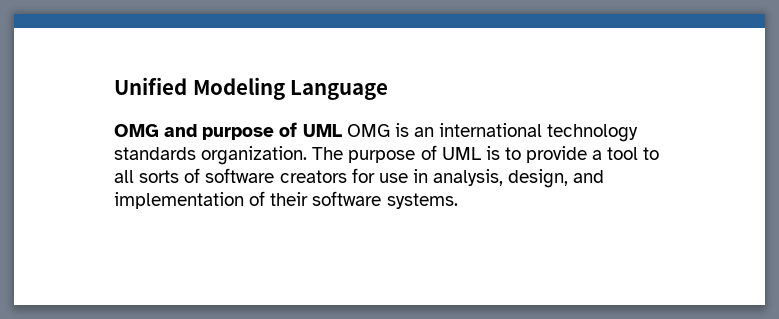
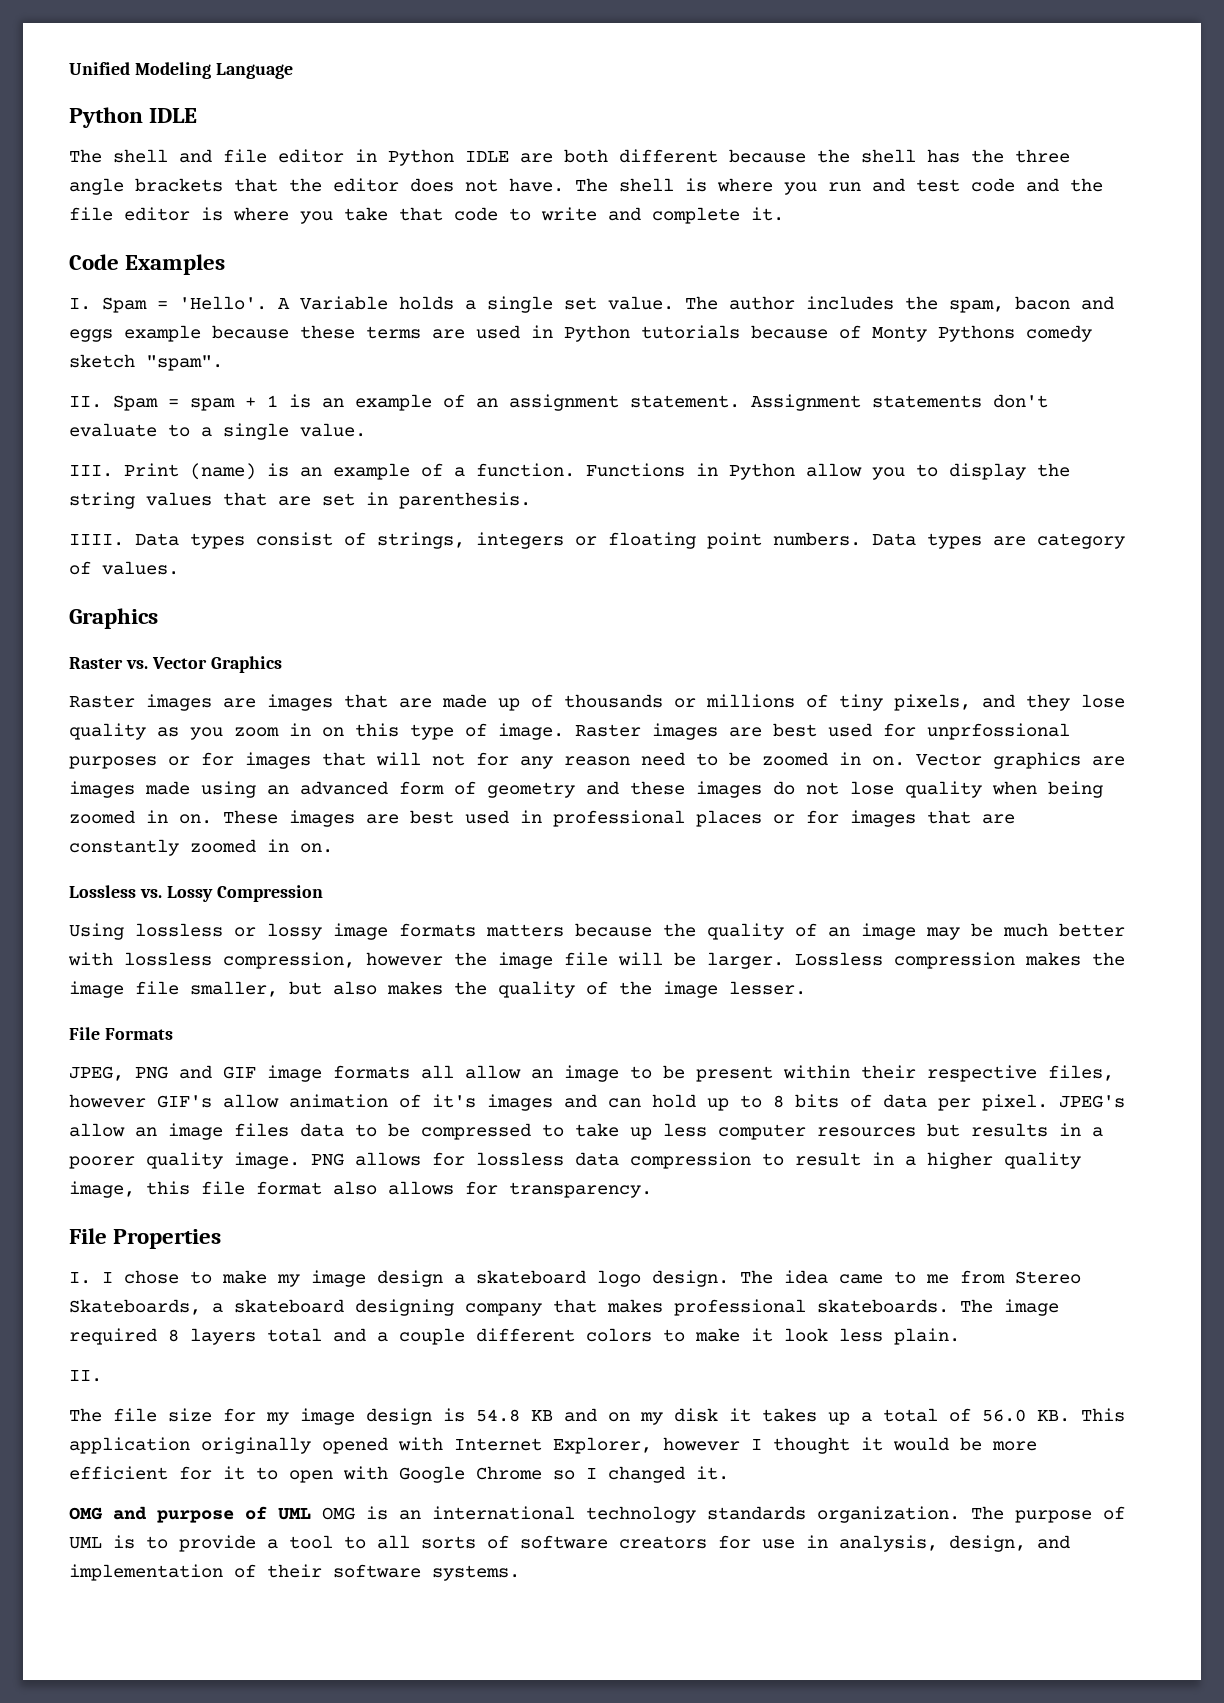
(389, 90) none -> [69,107,198,128] [69,149,1070,166] [69,178,1103,195] [69,207,784,224] [69,254,226,275] [69,296,1114,313] [69,325,1092,342] [69,354,223,371] [69,394,1048,411] [69,423,366,440] [69,463,1070,480] [69,492,531,509] [69,532,1125,549] [69,561,179,575] [69,608,158,629] [69,656,282,673] [69,694,1125,711] [69,723,1070,740] [69,752,1125,769] [69,781,1103,798] [69,810,1015,827] [69,839,333,856] [69,885,323,902] [69,923,1125,940] [68,952,1125,969] [69,981,806,998] [69,1027,173,1040] [69,1065,1114,1082] [69,1094,1125,1111] [69,1123,1103,1140] [69,1152,1081,1169] [69,1181,652,1198] [69,1228,222,1249] [69,1270,1081,1287] [69,1299,1059,1316] [69,1328,960,1345] [69,1370,102,1382] [69,1408,1125,1425] [69,1437,1037,1454] [69,1466,729,1483] // Python IDLE // The shell and file editor in Python IDLE are both different because the shell has the three angle brackets that the editor does not have. The shell is where you run and test code and the file editor is where you take that code to write and complete it. // Code Examples // I. Spam = 'Hello'. A Variable holds a single set value. The author includes the spam, bacon and eggs example because these terms are used in Python tutorials because of Monty Pythons comedy sketch "spam". // II. Spam = spam + 1 is an example of an assignment statement. Assignment statements don't evaluate to a single value. // III. Print (name) is an example of a function. Functions in Python allow you to display the string values that are set in parenthesis. // IIII. Data types consist of strings, integers or floating point numbers. Data types are category of values. // Graphics // Raster vs. Vector Graphics // Raster images are images that are made up of thousands or millions of tiny pixels, and they lose quality as you zoom in on this type of image. Raster images are best used for unprfossional purposes or for images that will not for any reason need to be zoomed in on. Vector graphics are images made using an advanced form of geometry and these images do not lose quality when being zoomed in on. These images are best used in professional places or for images that are constantly zoomed in on. // Lossless vs. Lossy Compression // Using lossless or lossy image formats matters because the quality of an image may be much better with lossless compression, however the image file will be larger. Lossless compression makes the image file smaller, but also makes the quality of the image lesser. // File Formats // JPEG, PNG and GIF image formats all allow an image to be present within their respective files, however GIF's allow animation of it's images and can hold up to 8 bits of data per pixel. JPEG's allow an image files data to be compressed to take up less computer resources but results in a poorer quality image. PNG allows for lossless data compression to result in a higher quality image, this file format also allows for transparency. // File Properties // I. I chose to make my image design a skateboard logo design. The idea came to me from Stereo Skateboards, a skateboard designing company that makes professional skateboards. The image required 8 layers total and a couple different colors to make it look less plain. // II. // The file size for my image design is 54.8 KB and on my disk it takes up a total of 56.0 KB. This application originally opened with Internet Explorer, however I thought it would be more efficient for it to open with Google Chrome so I changed it.

